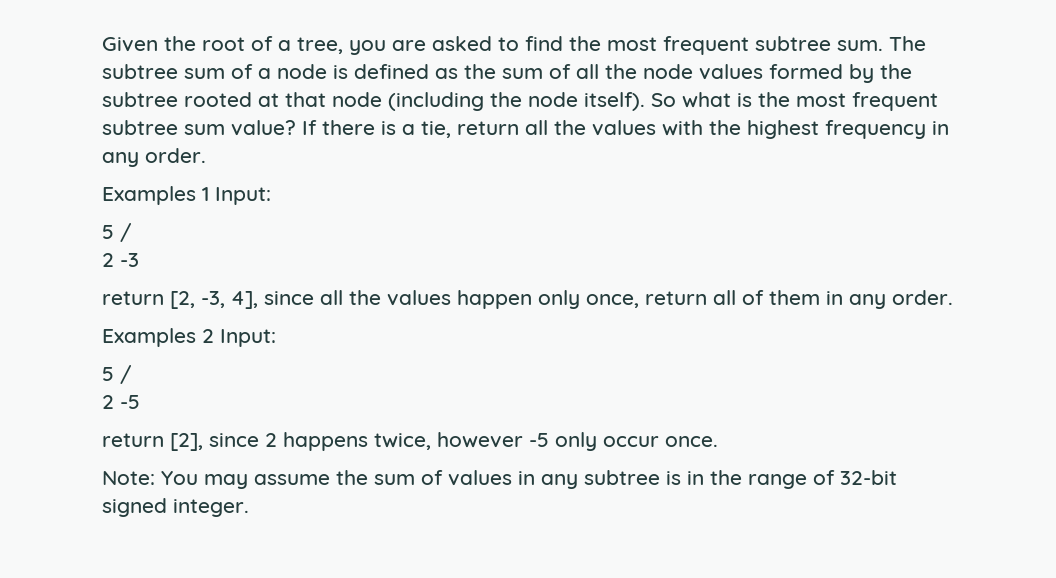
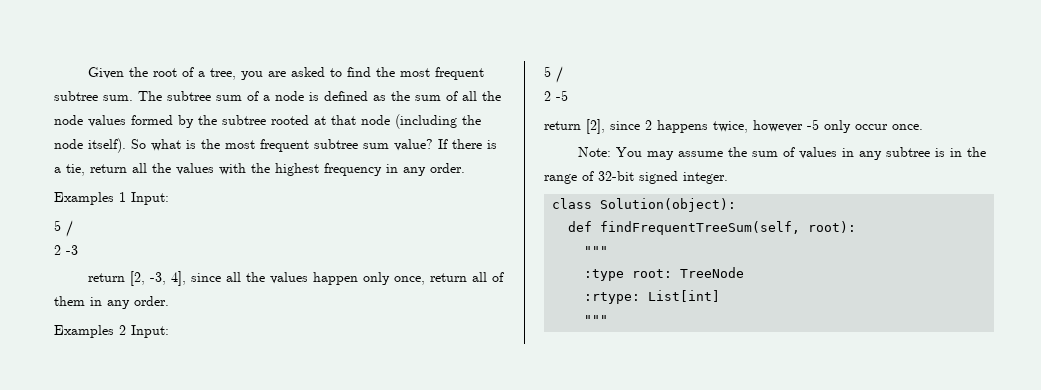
(249, 508) none -> [552,198,737,212] [568,221,857,235] [584,246,609,255] [584,267,745,281] [584,290,721,304] [584,315,609,324] // class Solution(object): // def findFrequentTreeSum(self, root): // """ // :type root: TreeNode // :rtype: List[int] // """

